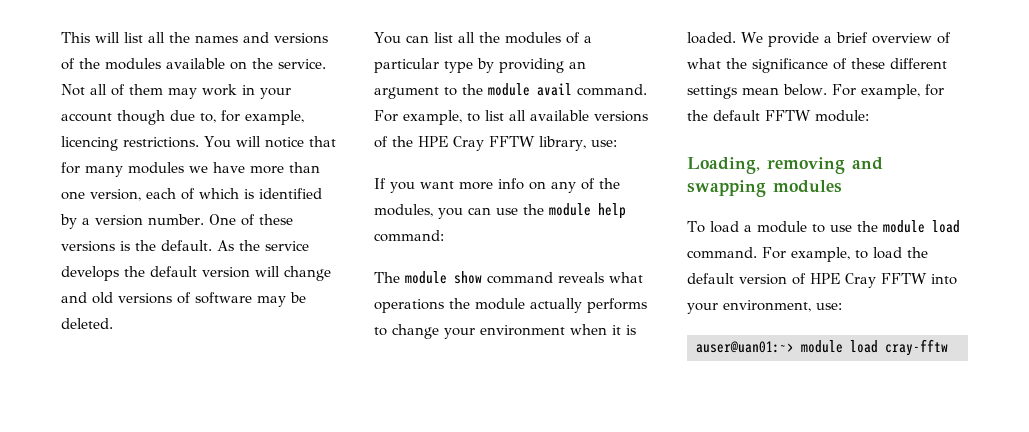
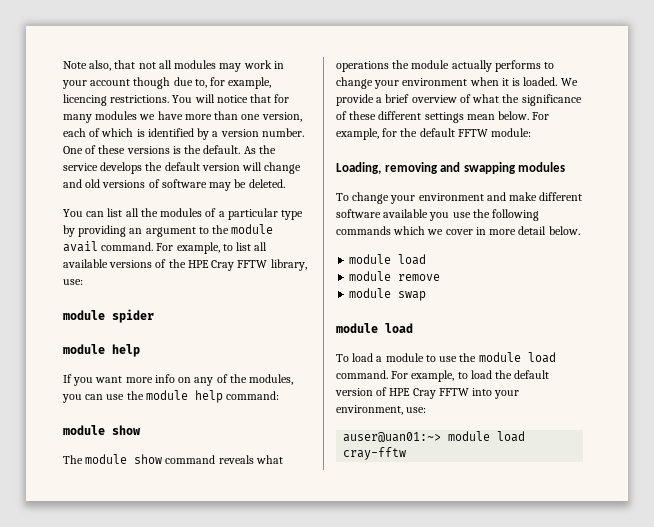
[61,32,328,44] [61,58,326,70] [61,84,163,96] This will list all the names and versions of the modules available on the service. Not all of them -> [63,60,217,71] Note also, that not all modules
(617, 143) none -> [63,309,154,323] [63,344,140,357] // module spider // module help
(444, 236) none -> [63,425,141,435] // module show
(842, 186) none -> [336,192,583,204] [336,209,540,221] [336,226,580,235] [349,254,427,265] [349,271,441,281] [349,288,427,301] [336,323,413,333] // To change your environment and make different software available you use the following commands which we cover in more detail below. // module load // module remove // module swap // module load

